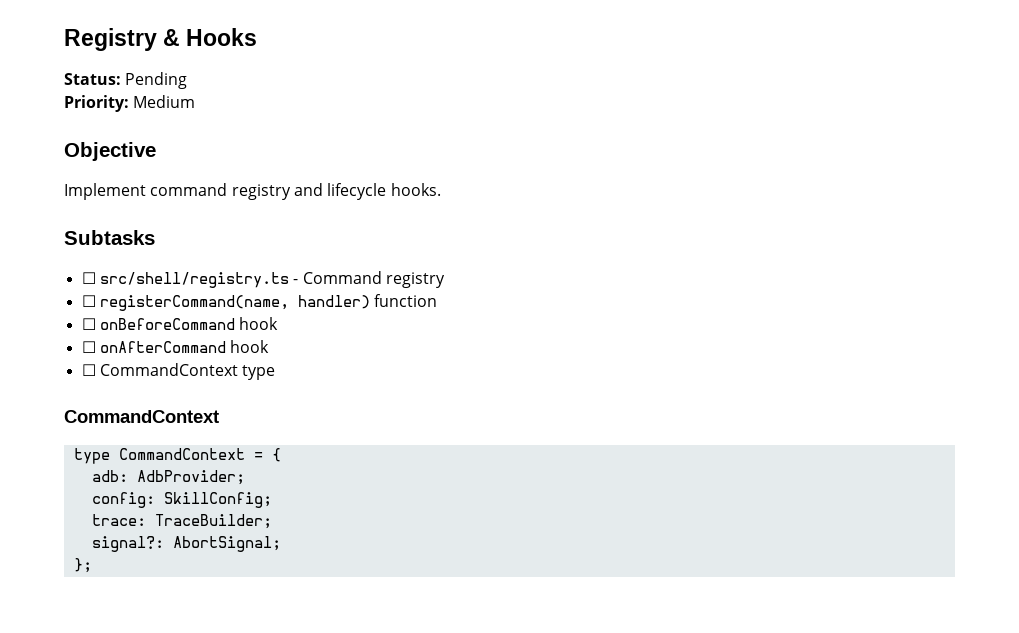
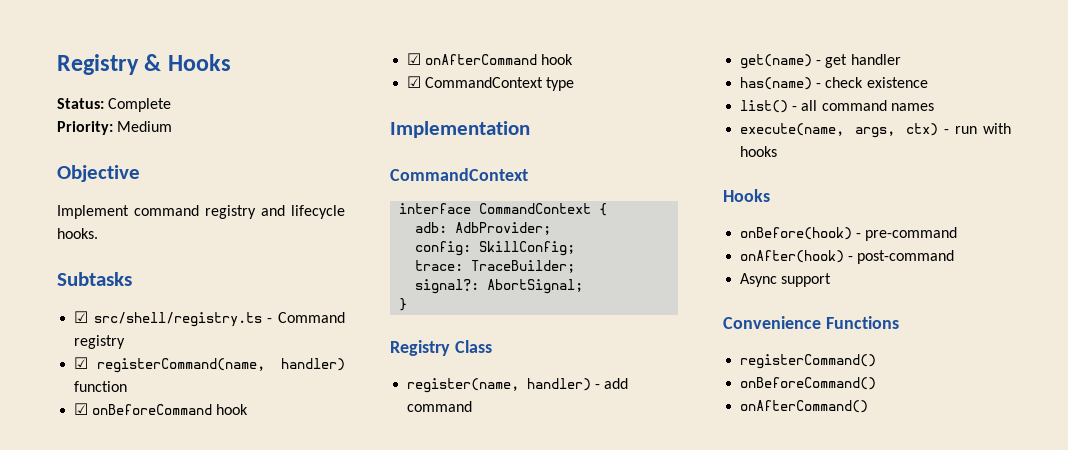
[125,72,188,89] Pending -> [108,98,172,112] Complete
[81,272,96,284] ☐ -> [74,311,89,323] ☑
[81,295,96,307] ☐ -> [74,357,89,369] ☑
[81,318,96,330] ☐ -> [74,403,89,415] ☑
[81,341,96,353] ☐ -> [407,53,422,65] ☑
[81,364,96,376] ☐ -> [407,76,422,88] ☑
(276, 372) none -> [390,121,530,138] // Implementation
[73,448,263,464] type CommandContext = -> [399,203,592,214] interface CommandContext
[73,558,92,573] }; -> [399,298,408,311] [390,340,492,356] [407,378,629,393] [407,401,473,412] [740,54,901,69] [740,77,928,90] [740,100,934,113] [740,123,1011,138] [740,146,778,157] [723,189,770,202] [740,227,958,241] [740,250,955,264] [740,273,832,287] [723,316,899,329] [740,354,877,369] [740,377,877,390] [740,400,869,413] } // Registry Class // register(name, handler) - add command // get(name) - get handler // has(name) - check existence // list() - all command names // execute(name, args, ctx) - run with hooks // Hooks // onBefore(hook) - pre-command // onAfter(hook) - post-command // Async support // Convenience Functions // registerCommand() // onBeforeCommand() // onAfterCommand()

